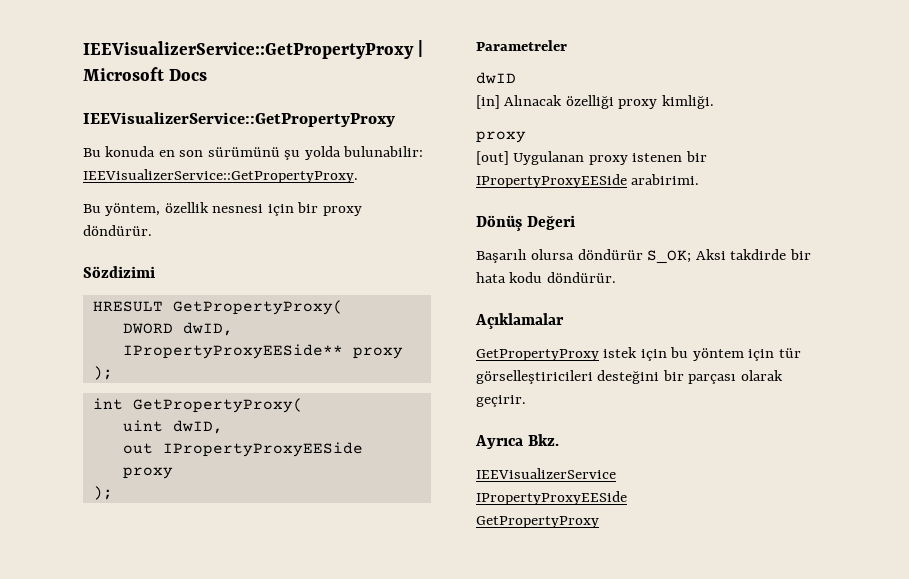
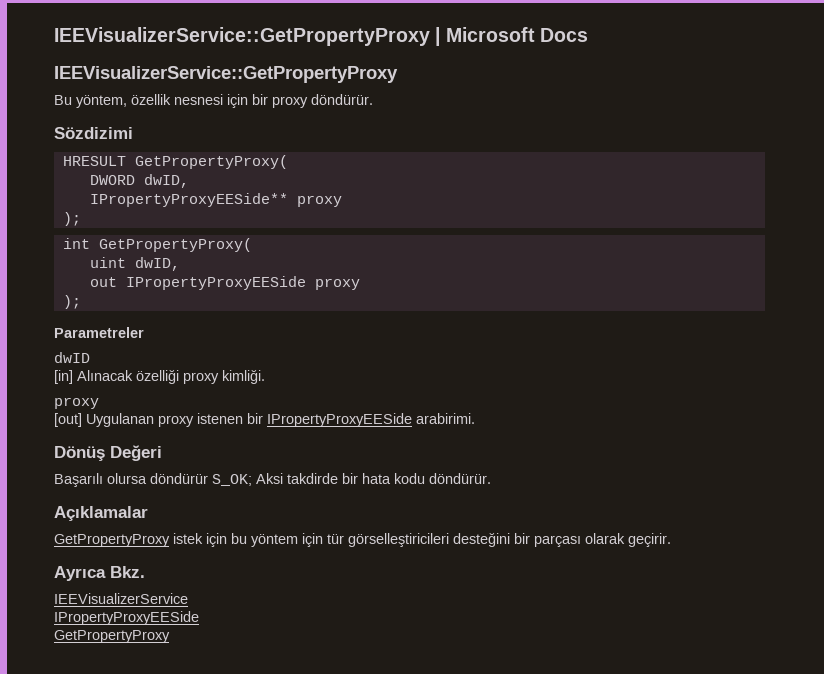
[83,146,424,160] [83,169,358,183] // Bu konuda en son sürümünü şu yolda bulunabilir: IEEVisualizerService::GetPropertyProxy. -> (398, 74) none

